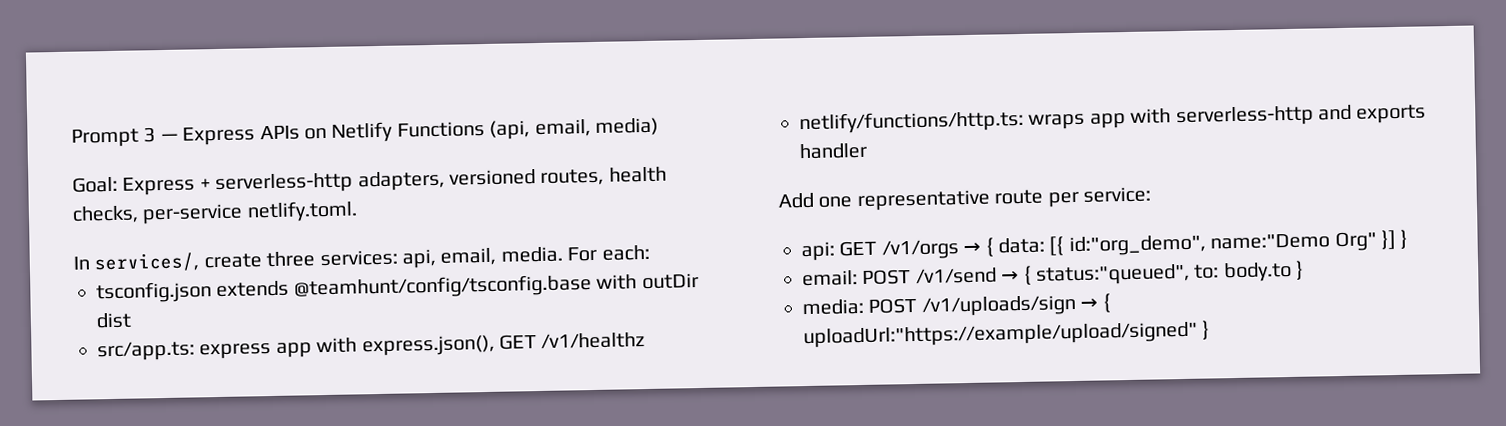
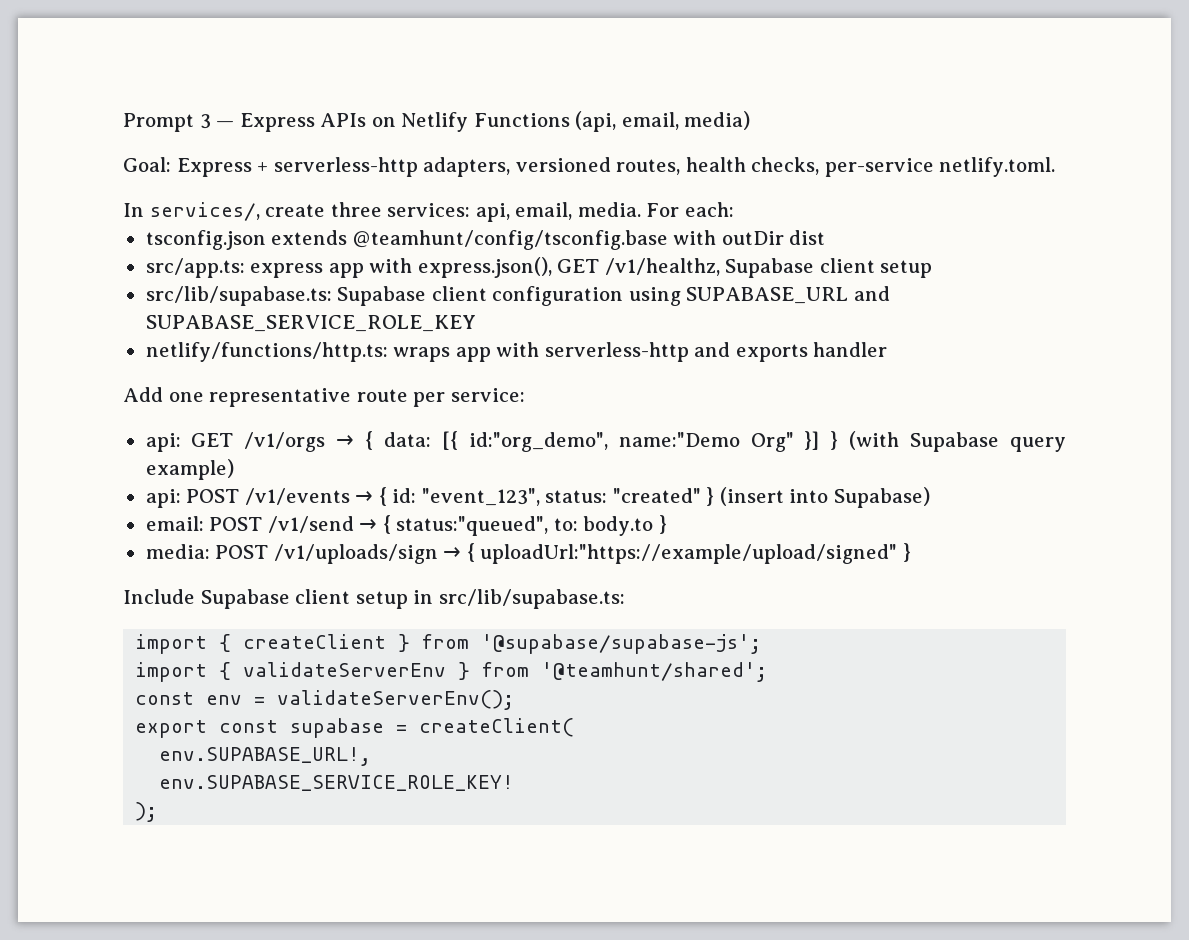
[541,332,646,349] /v1/healthz -> [604,258,933,278] [145,286,890,306] [145,315,476,332] /v1/healthz, Supabase client setup // src/lib/supabase.ts: Supabase client configuration using SUPABASE_URL and SUPABASE_SERVICE_ROLE_KEY
(1409, 239) none -> [849,431,1067,452] [145,459,234,480] [145,487,930,508] (with Supabase query example) // api: POST /v1/events → { id: "event_123", status: "created" } (insert into Supabase)
(1211, 330) none -> [123,589,625,609] [135,634,762,654] [135,662,768,682] [135,690,515,710] [135,718,575,738] [159,747,372,766] [159,775,515,791] [135,802,158,822] // Include Supabase client setup in src/lib/supabase.ts: // import { createClient } from '@supabase/supabase-js'; // import { validateServerEnv } from '@teamhunt/shared'; // const env = validateServerEnv(); // export const supabase = createClient( // env.SUPABASE_URL!, // env.SUPABASE_SERVICE_ROLE_KEY! // );

